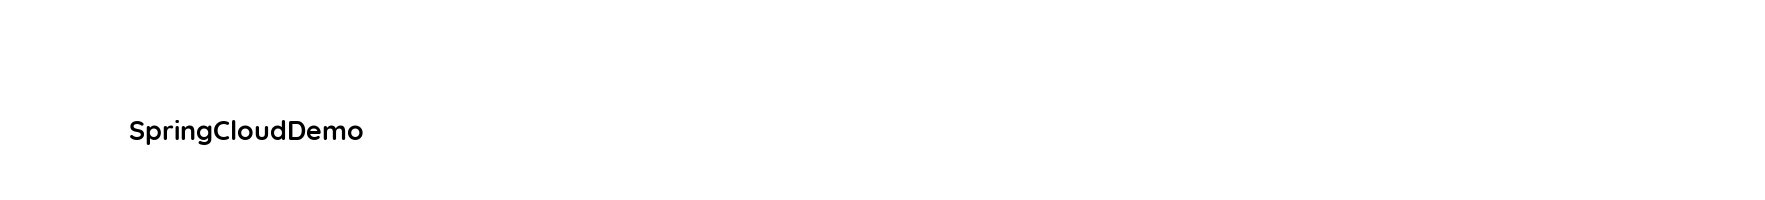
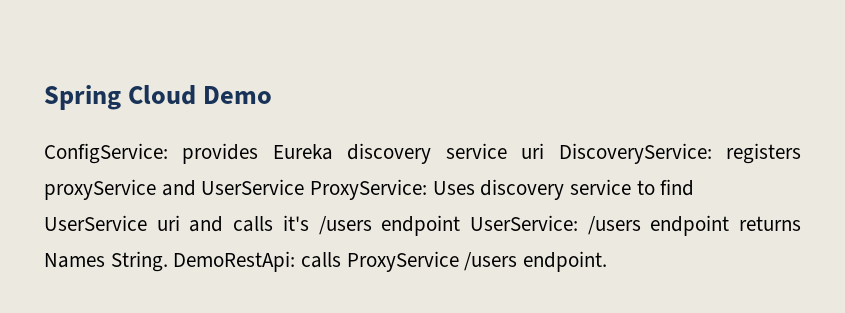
[129,119,364,145] SpringCloudDemo -> [44,85,273,110] [44,143,801,164] [44,179,695,200] [44,215,801,236] [44,251,608,272] Spring Cloud Demo // ConfigService: provides Eureka discovery service uri DiscoveryService: registers proxyService and UserService ProxyService: Uses discovery service to find UserService uri and calls it's /users endpoint UserService: /users endpoint returns Names String. DemoRestApi: calls ProxyService /users endpoint.

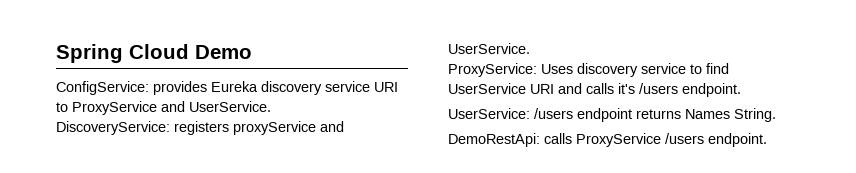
[521,143,545,159] uri -> [374,82,398,92] [56,101,271,115] URI to ProxyService and UserService. //
[201,179,305,195] UserService -> [448,43,530,54] UserService. //
[156,215,180,231] uri -> [530,84,554,94] URI
[381,215,461,236] endpoint -> [682,83,741,97] endpoint. //
(168, 261) none -> (776, 115) //

